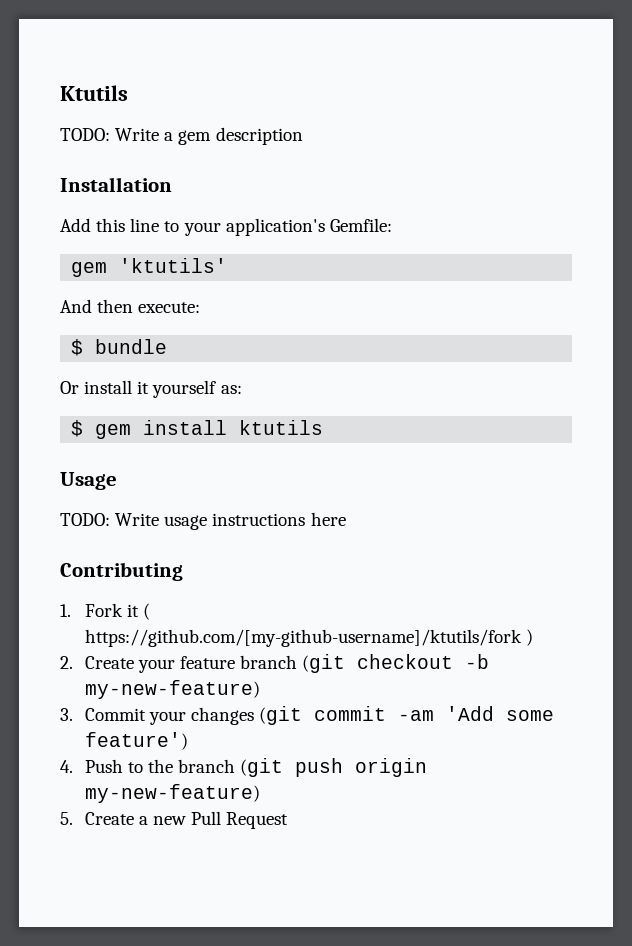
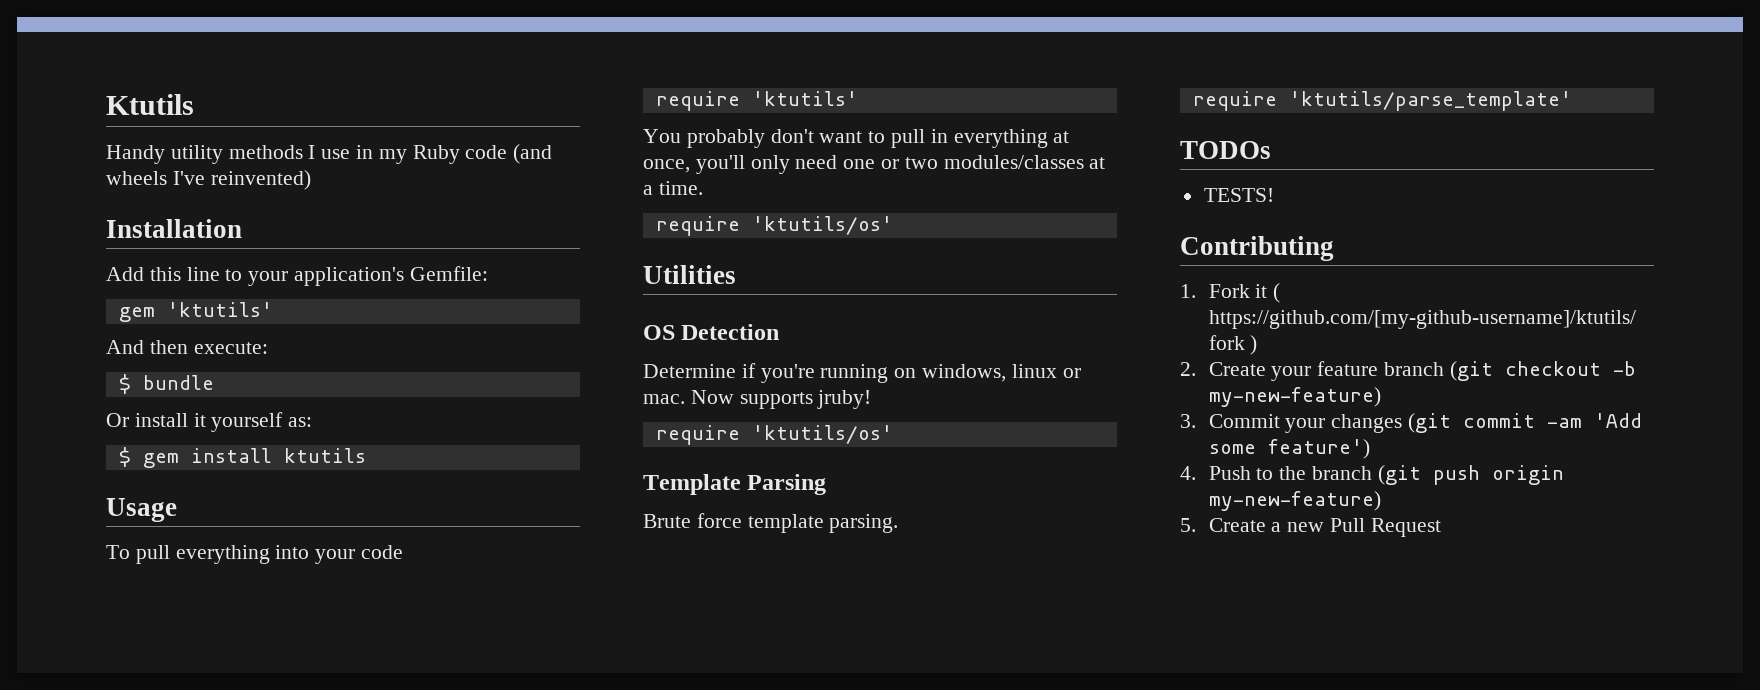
[60,127,303,145] TODO: Write a gem description -> [106,144,553,164] [106,170,311,190] Handy utility methods I use in my Ruby code (and wheels I've reinvented)
[60,512,346,530] TODO: Write usage instructions here -> [106,545,404,564] [655,91,858,111] [643,129,1070,148] [643,155,1106,174] [643,181,703,195] [655,216,893,236] [643,265,736,284] [643,324,780,340] [643,363,1081,383] [643,390,872,409] [655,425,893,445] [643,474,827,495] [643,513,899,533] [1192,91,1572,111] [1180,141,1271,159] [1203,188,1274,202] To pull everything into your code // require 'ktutils' // You probably don't want to pull in everything at once, you'll only need one or two modules/classes at a time. // require 'ktutils/os' // Utilities // OS Detection // Determine if you're running on windows, linux or mac. Now supports jruby! // require 'ktutils/os' // Template Parsing // Brute force template parsing. // require 'ktutils/parse_template' // TODOs // TESTS!

